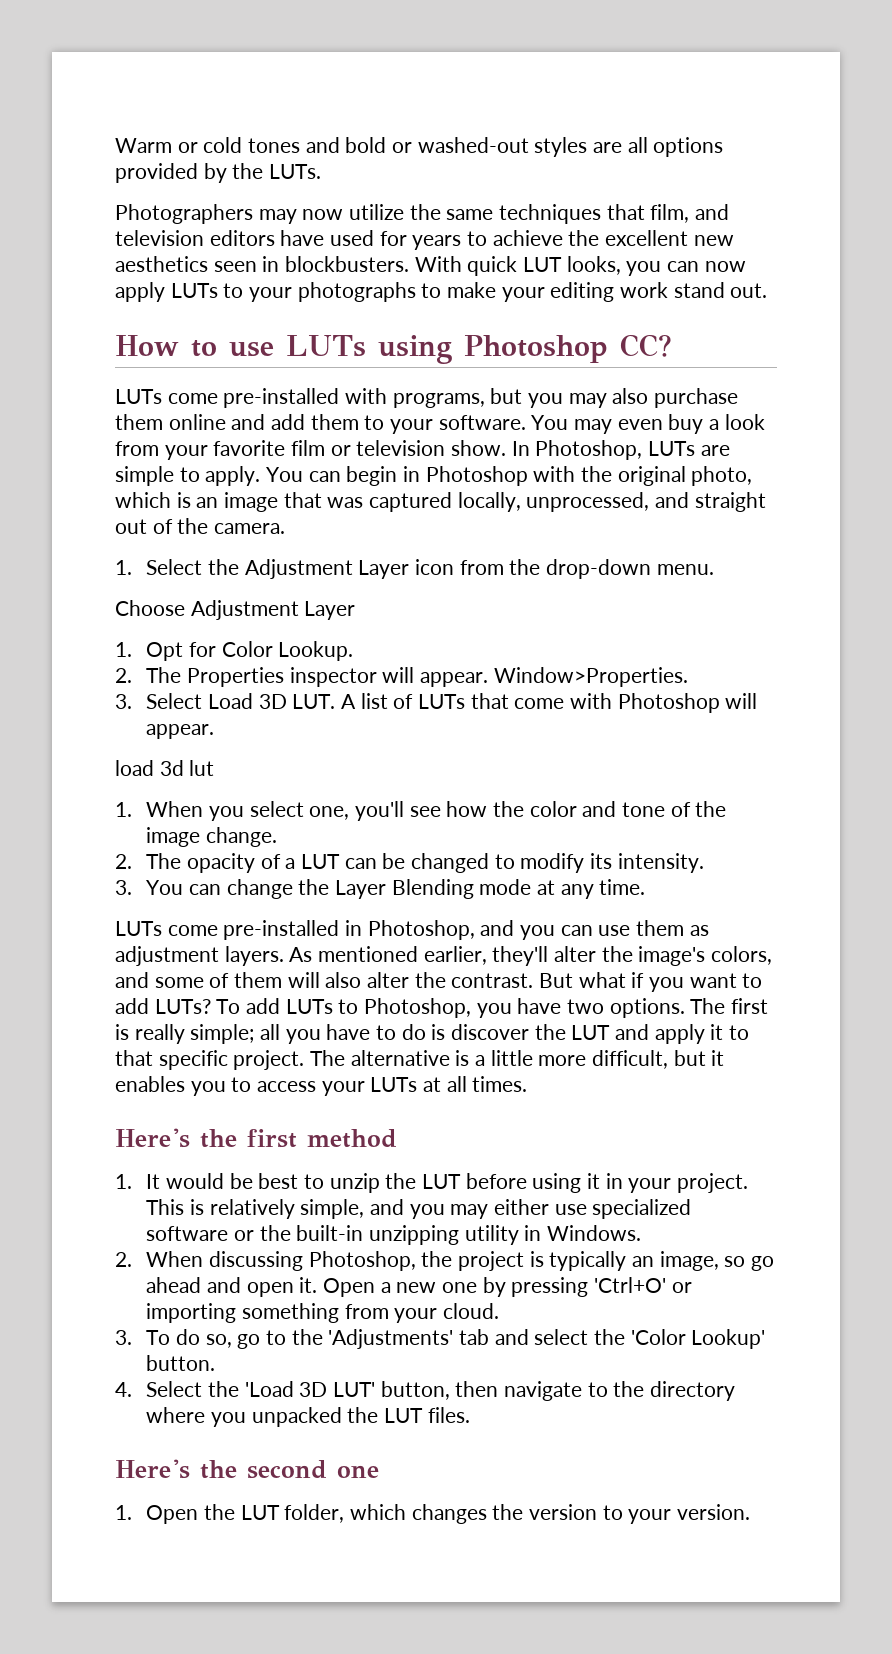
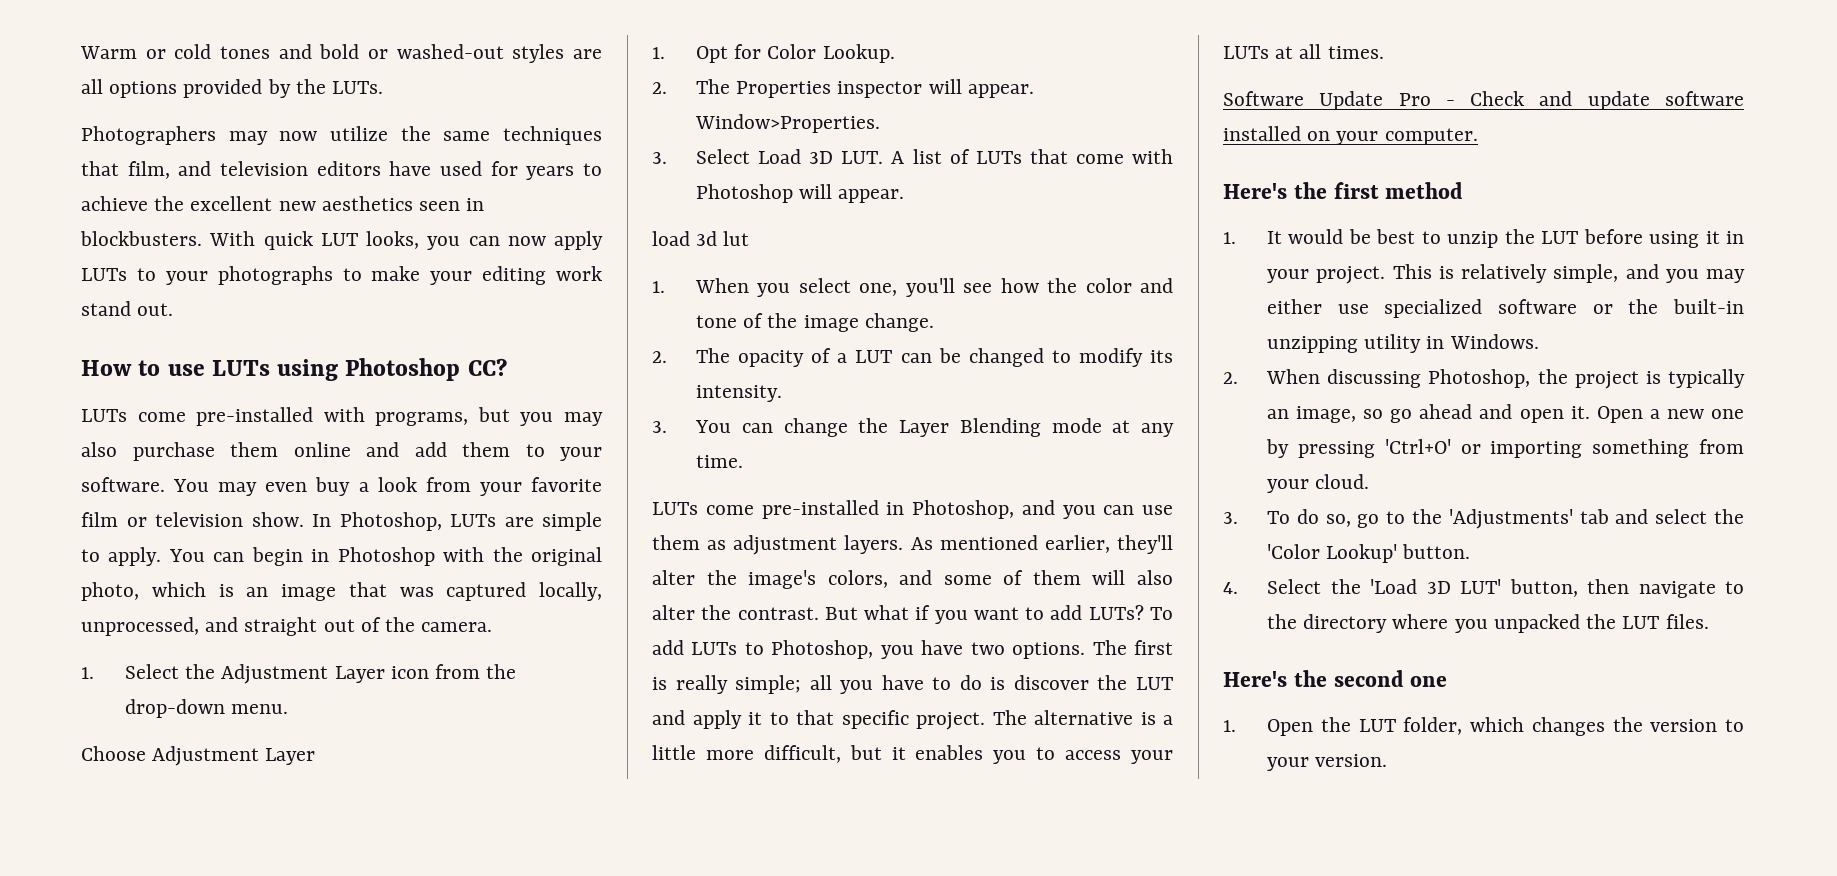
(528, 1084) none -> [1223,91,1744,110] [1223,126,1478,145] // Software Update Pro - Check and update software installed on your computer.

